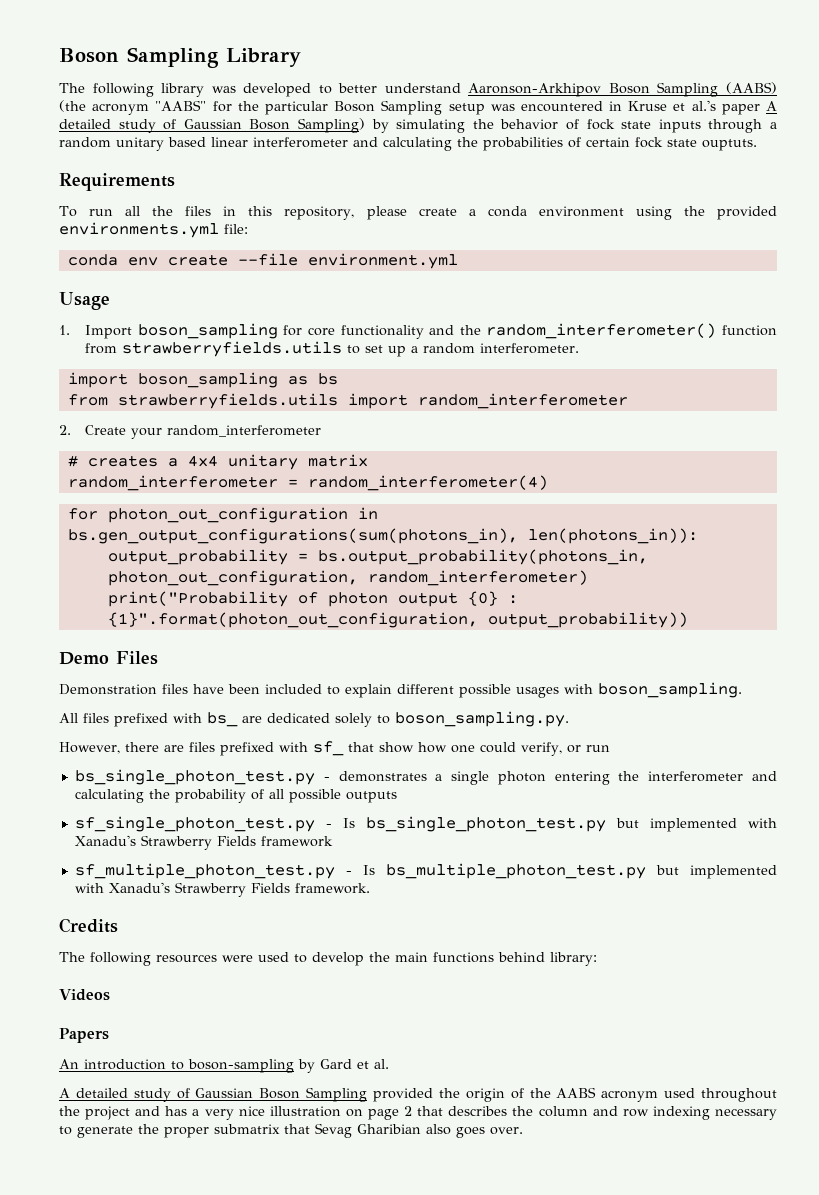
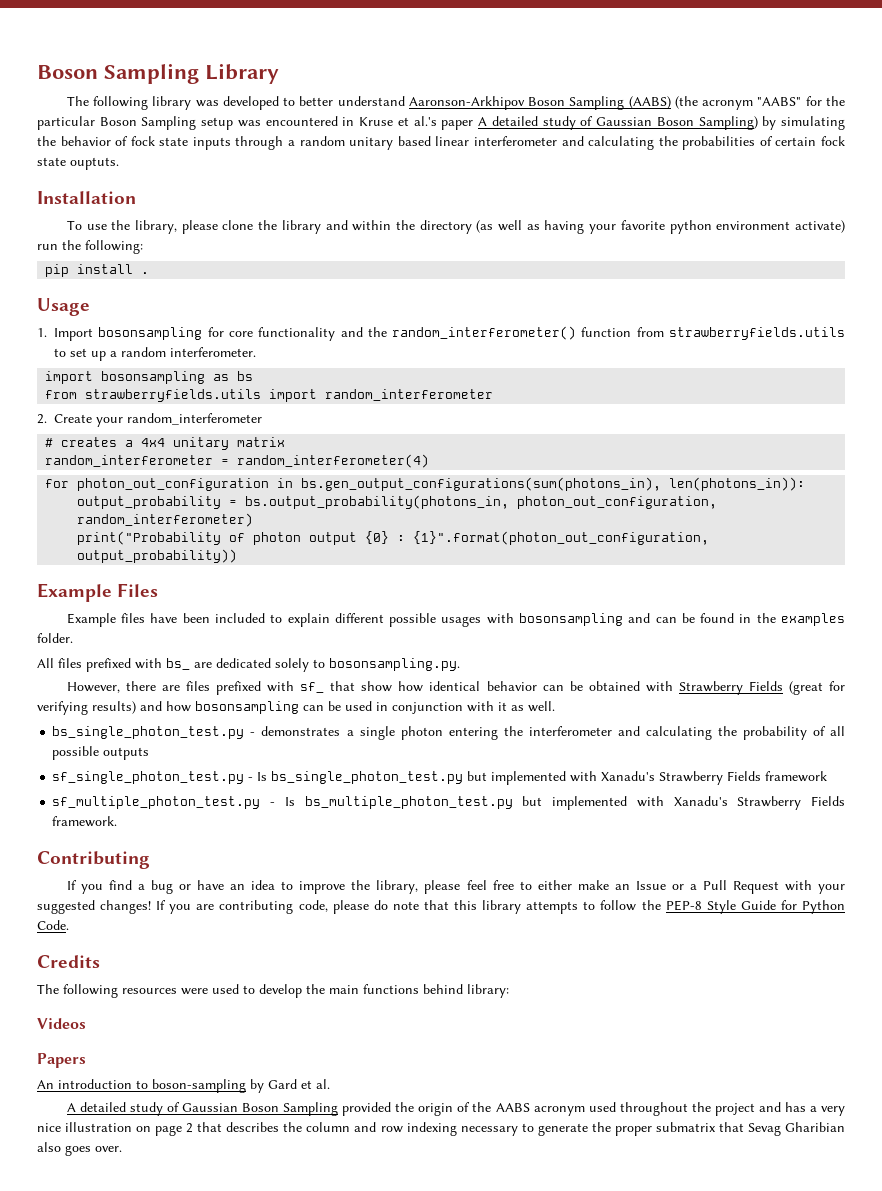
[59,173,175,191] Requirements -> [37,191,136,204] Installation
[89,206,778,220] [59,222,248,238] [67,253,458,269] run all the files in this repository, please create a conda environment using the provided environments.yml file: // conda env create --file environment.yml -> [86,220,845,234] [37,240,143,254] [45,264,150,277] use the library, please clone the library and within the directory (as well as having your favorite python environment activate) run the following: // pip install .
[137,323,278,339] boson_sampling -> [98,327,203,340] bosonsampling
[137,372,278,388] boson_sampling -> [101,371,206,384] bosonsampling
[59,652,109,665] Demo -> [37,583,112,602] Example
[59,684,157,695] Demonstration -> [66,613,116,627] Example
[598,682,742,698] boson_sampling. -> [519,613,845,626] [37,633,73,643] bosonsampling and can be found in the examples folder.
[395,711,569,727] boson_sampling.py. -> [329,658,460,671] bosonsampling.py.
[451,742,610,756] one could verify, or run -> [429,681,846,695] [37,701,555,715] identical behavior can be obtained with Strawberry Fields (great for verifying results) and how bosonsampling can be used in conjunction with it as well.
(370, 888) none -> [37,851,150,869] [66,880,846,894] [37,900,845,914] [37,920,69,930] // Contributing // If you find a bug or have an idea to improve the library, please feel free to either make an Issue or a Pull Request with your suggested changes! If you are contributing code, please do note that this library attempts to follow the PEP-8 Style Guide for Python Code.

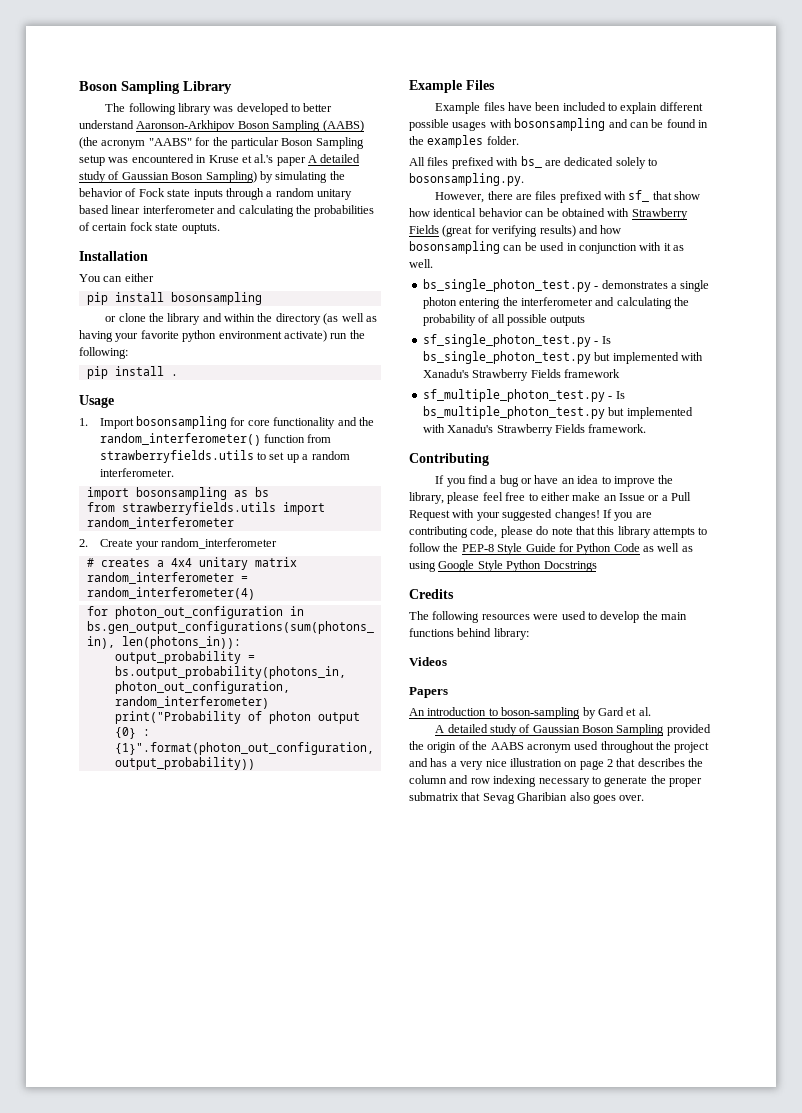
[130,136,155,146] fock -> [138,188,165,197] Fock
[66,220,218,234] To use the library, please -> [79,273,154,282] [86,292,262,305] [105,316,117,322] You can either // pip install bosonsampling // or
[37,920,69,930] Code. -> [613,543,693,552] [409,560,597,572] Code as well as using Google Style Python Docstrings

